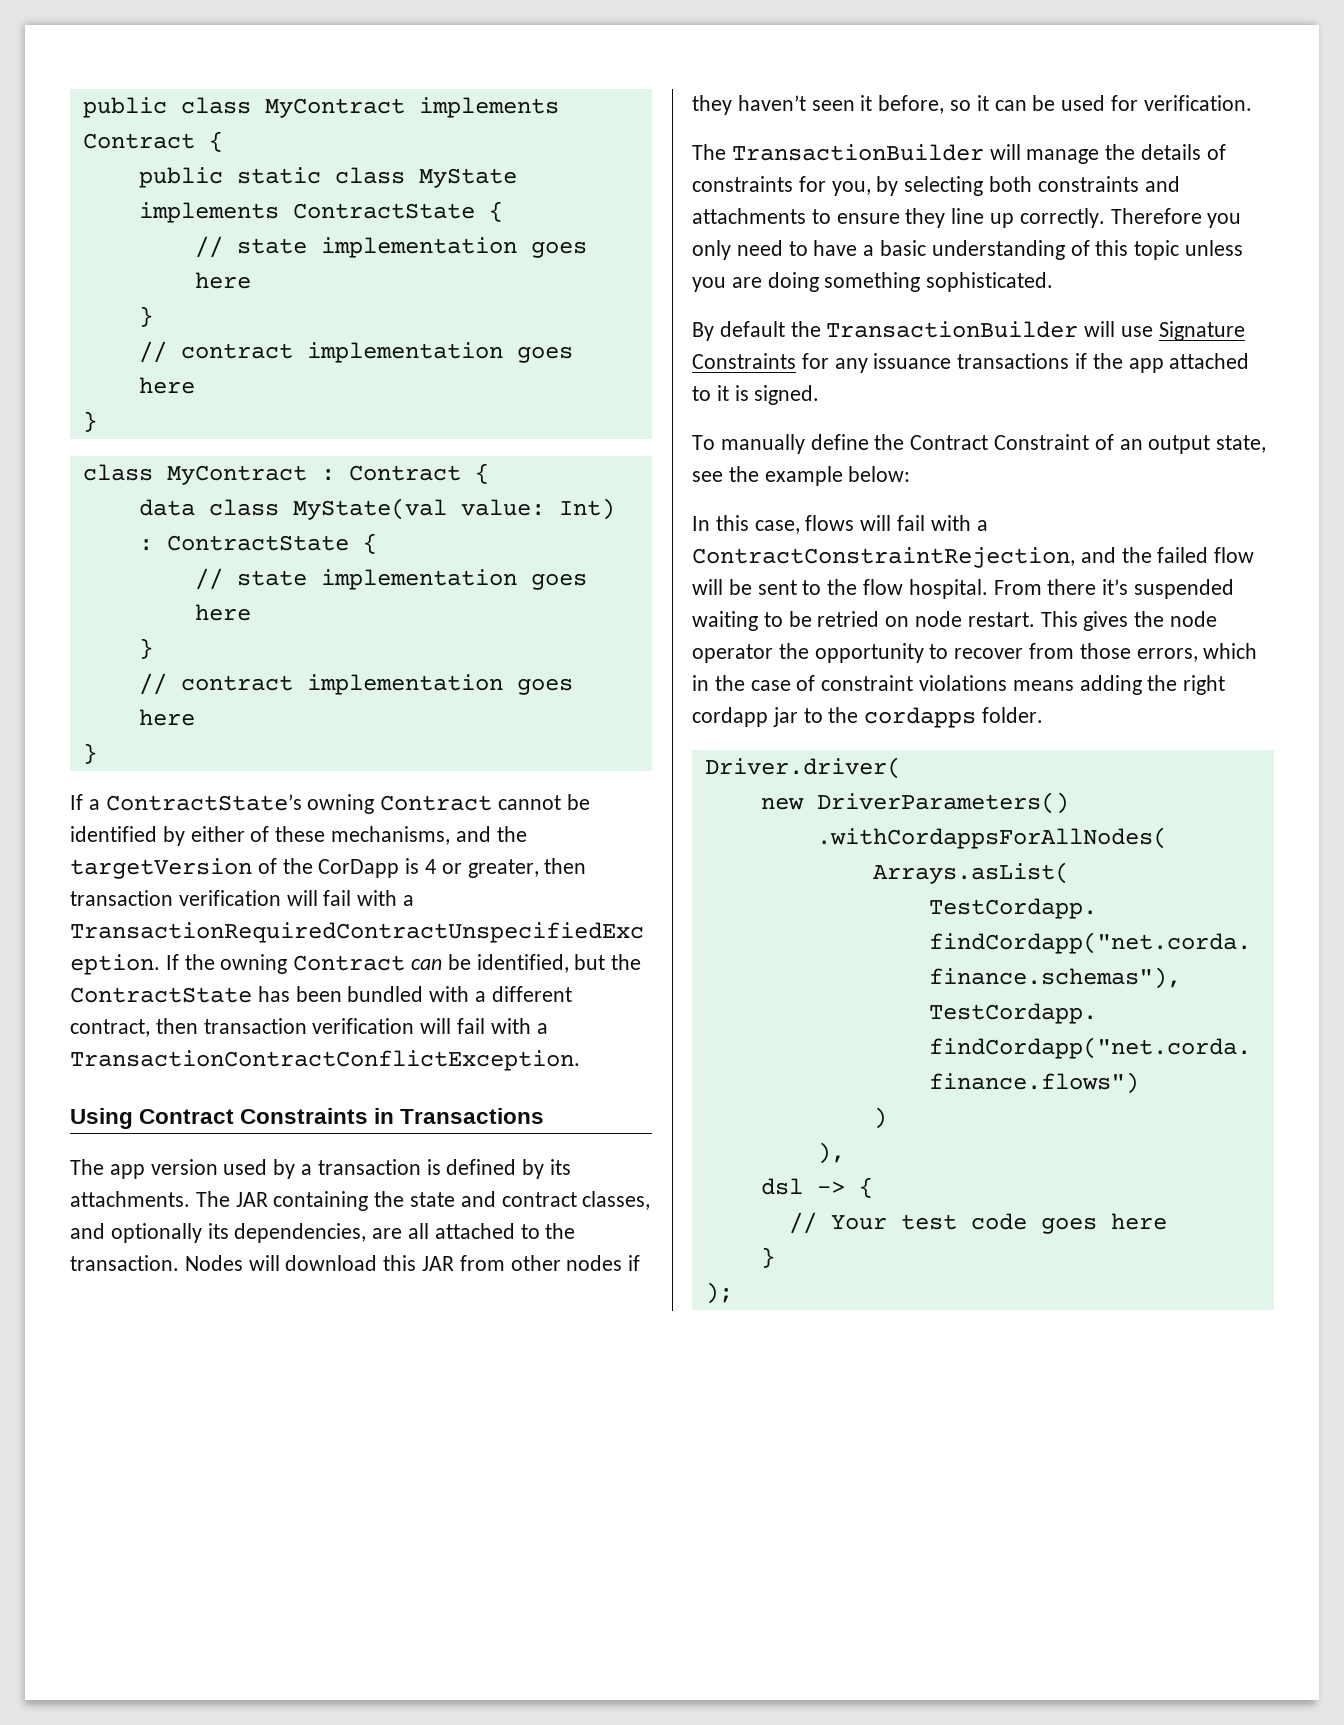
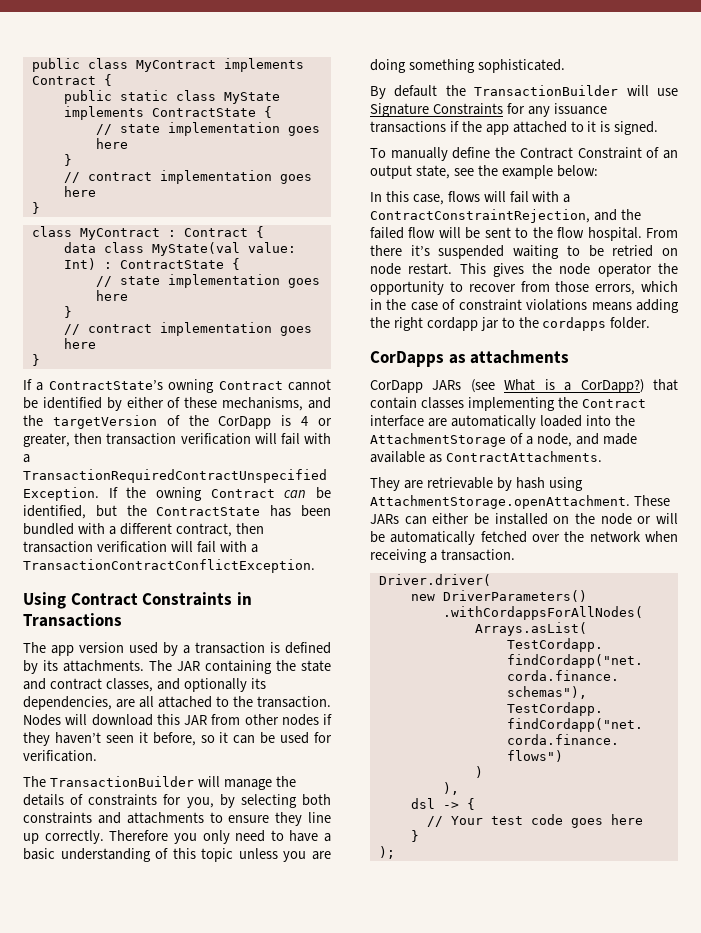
(1044, 715) none -> [370,350,570,367] [370,379,679,393] [370,397,646,411] [370,415,635,429] [370,433,637,447] [370,451,602,463] [370,477,583,491] [370,495,670,509] [370,513,678,525] [370,531,678,545] [370,549,515,563] // CorDapps as attachments // CorDapp JARs (see What is a CorDapp?) that contain classes implementing the Contract interface are automatically loaded into the AttachmentStorage of a node, and made available as ContractAttachments. // They are retrievable by hash using AttachmentStorage.openAttachment. These JARs can either be installed on the node or will be automatically fetched over the network when receiving a transaction.

